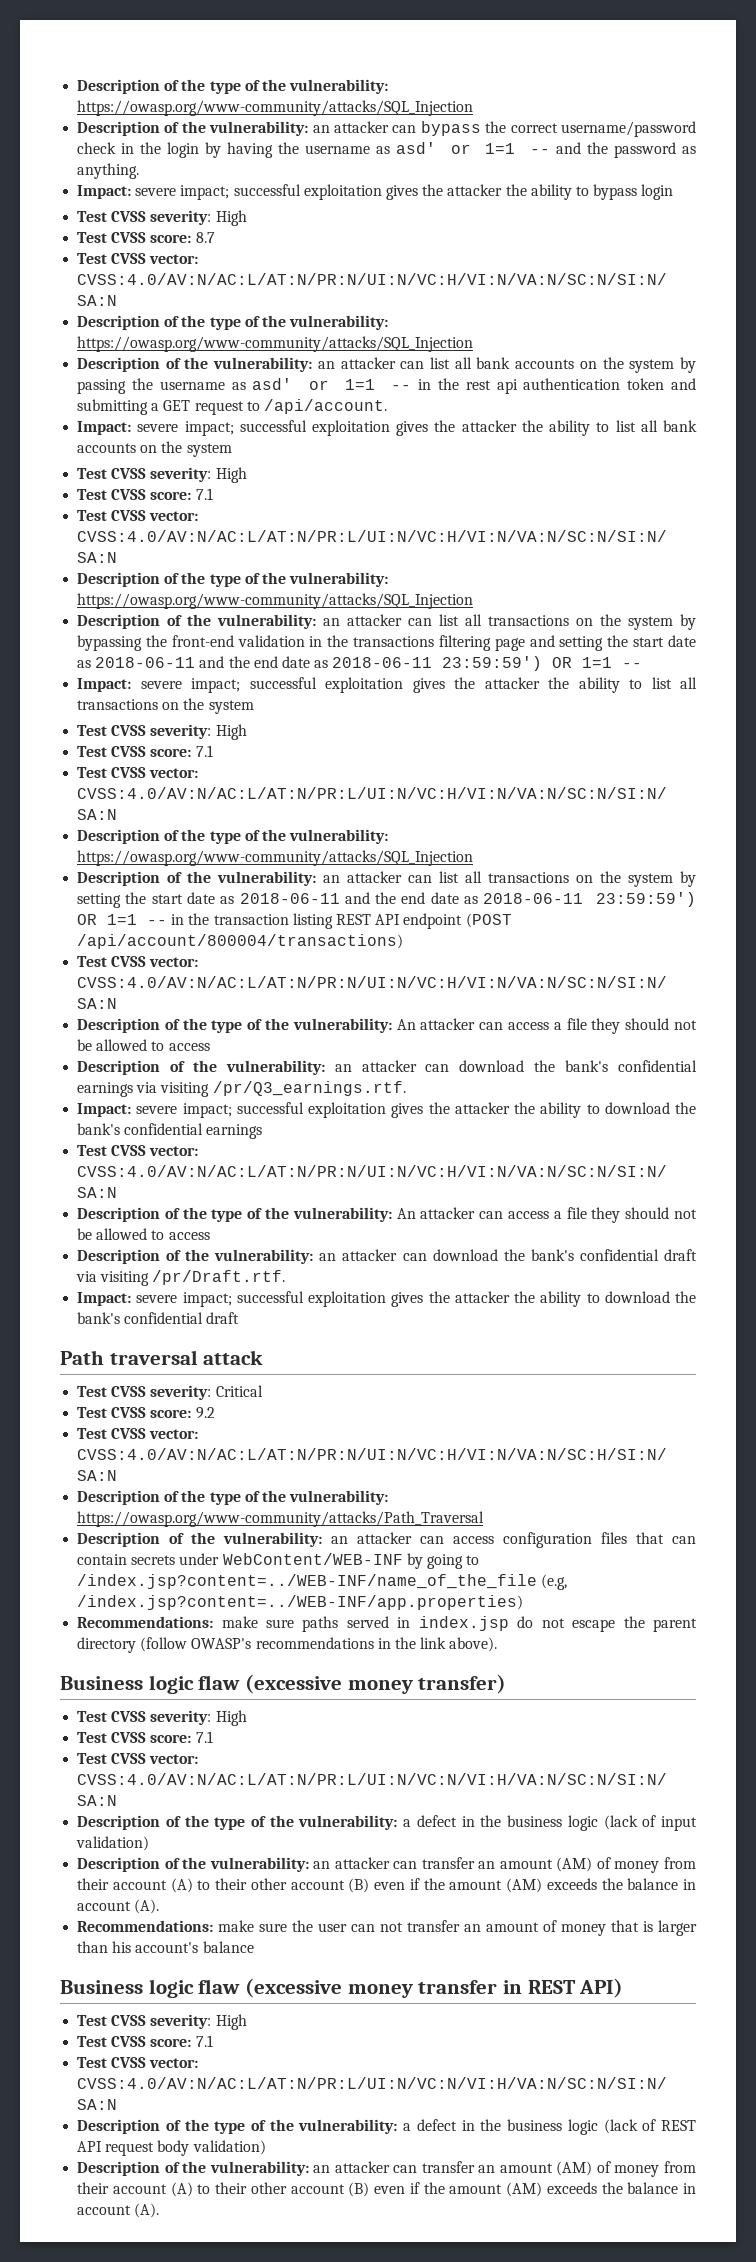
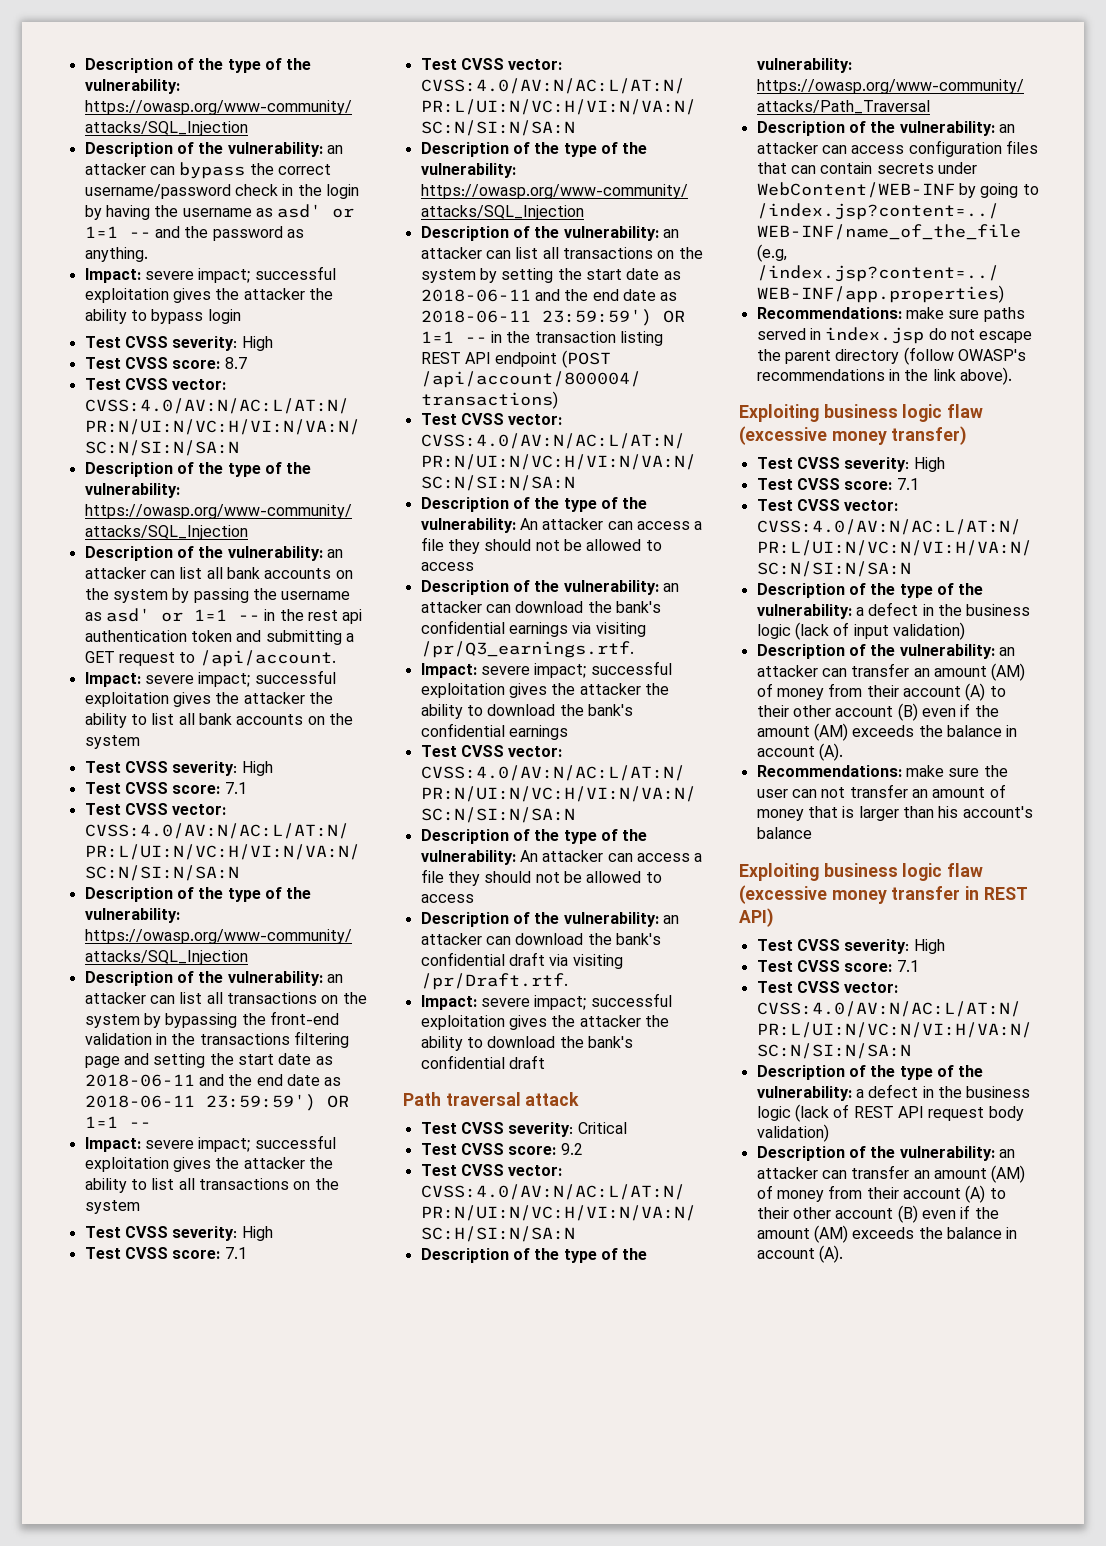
[60,1676,143,1690] Business -> [739,404,898,422] Exploiting business
[60,1980,143,1994] Business -> [739,863,898,881] Exploiting business

